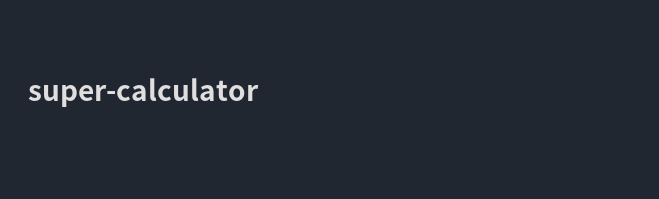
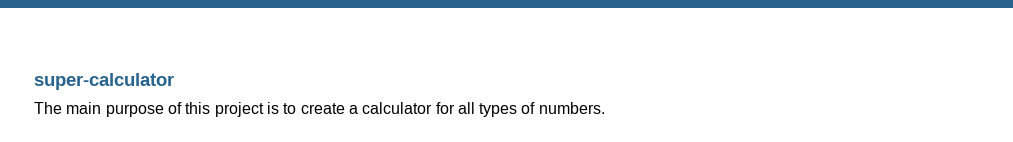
(259, 92) none -> [34,102,605,117] // The main purpose of this project is to create a calculator for all types of numbers.

